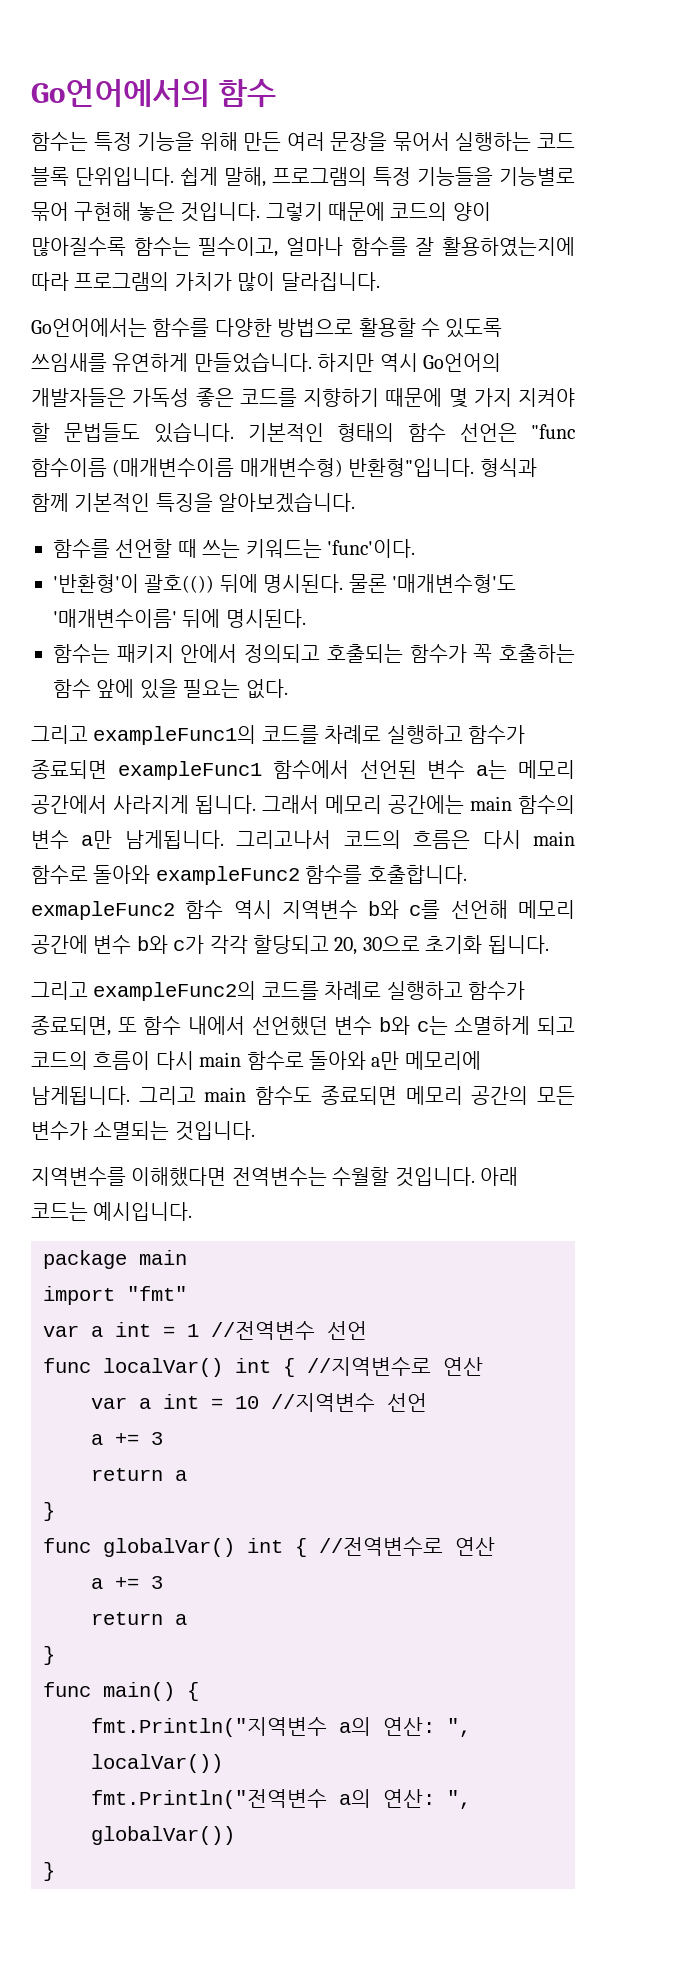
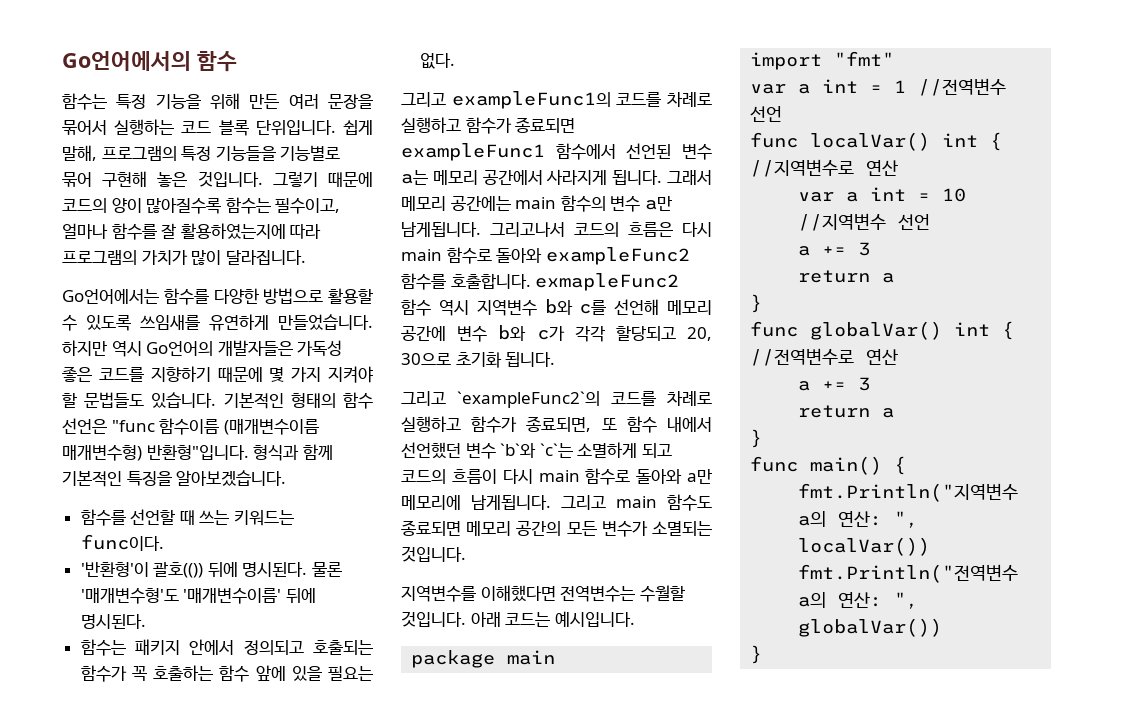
[327,539,415,558] 'func'이다. -> [80,534,164,551] func이다.
[93,981,257,1001] exampleFunc2의 -> [457,391,600,408] `exampleFunc2`의
[379,1016,448,1035] b와 c는 -> [500,443,573,458] `b`와 `c`는

